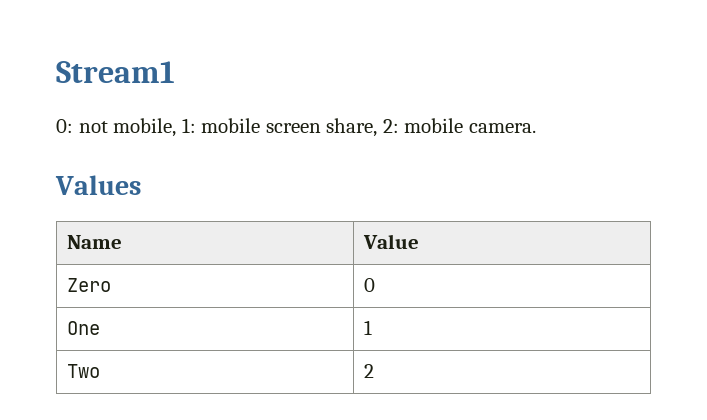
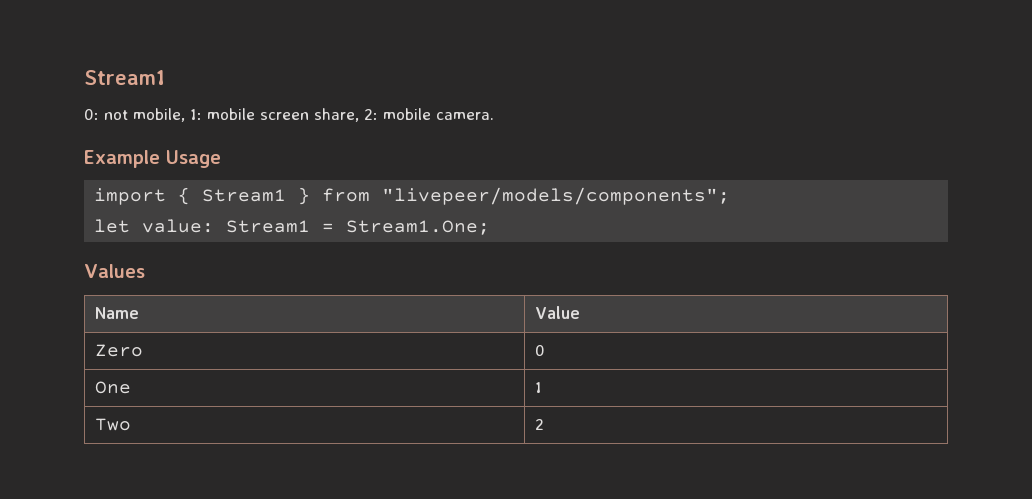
(536, 128) none -> [84,150,221,168] [94,187,731,205] [94,219,491,235] // Example Usage // import { Stream1 } from "livepeer/models/components"; // let value: Stream1 = Stream1.One;

